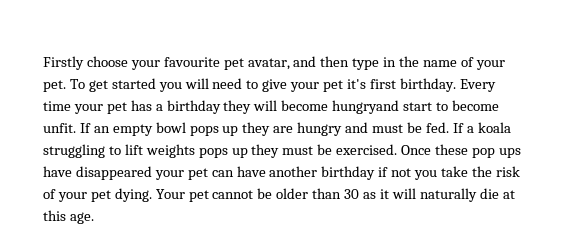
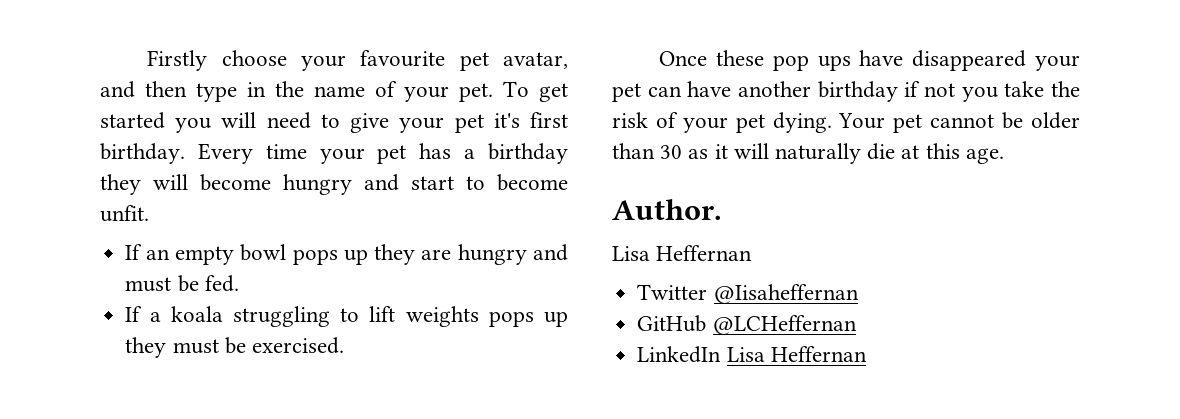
[332,100,400,114] hungryand -> [283,174,399,195] hungry and
(76, 128) none -> (149, 213) //
(449, 127) none -> (239, 283) //
(398, 149) none -> (344, 345) //
(94, 218) none -> [612,199,722,220] [612,245,753,261] [637,284,859,304] [637,315,857,335] [637,346,867,363] // Author. // Lisa Heffernan // Twitter @Iisaheffernan // GitHub @LCHeffernan // LinkedIn Lisa Heffernan

